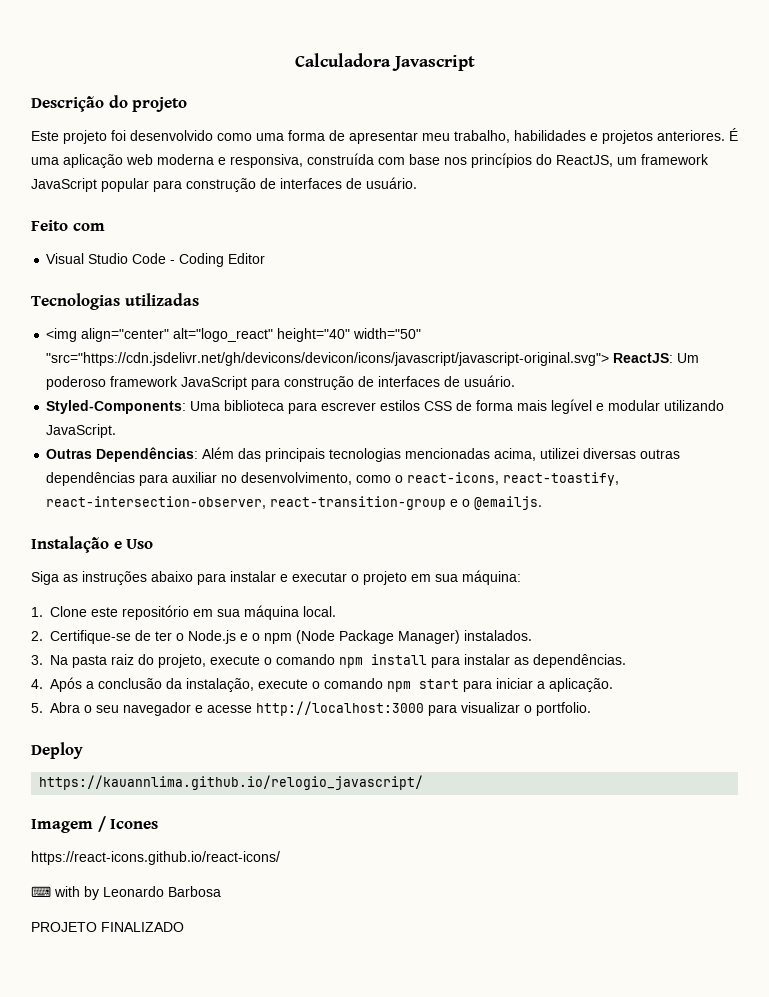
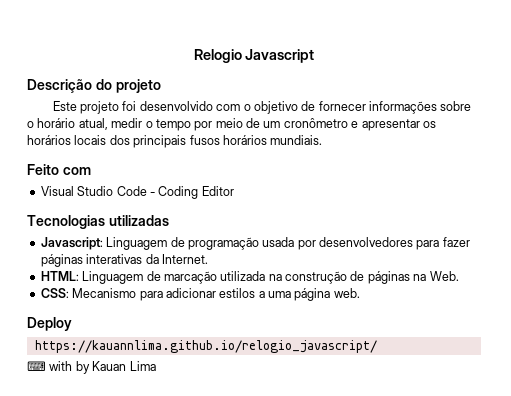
[294,53,391,67] Calculadora -> [193,49,242,63] Relogio
[217,128,738,144] [31,153,709,168] [31,177,417,192] como uma forma de apresentar meu trabalho, habilidades e projetos anteriores. É uma aplicação web moderna e responsiva, construída com base nos princípios do ReactJS, um framework JavaScript popular para construção de interfaces de usuário. -> [216,101,472,114] [27,118,436,131] [27,135,323,148] com o objetivo de fornecer informações sobre o horário atual, medir o tempo por meio de um cronômetro e apresentar os horários locais dos principais fusos horários mundiais.
[46,328,422,342] [46,352,700,366] [46,375,516,390] [46,399,725,414] [46,424,117,438] [46,447,681,462] [46,472,620,486] [46,496,543,510] [31,536,154,553] [31,570,521,585] [31,605,336,620] [31,630,532,644] [31,654,626,668] [31,677,613,692] [31,701,591,716] [31,742,83,759] [39,775,424,790] [31,816,159,833] [31,851,280,865] <img align="center" alt="logo_react" height="40" width="50" "src="https://cdn.jsdelivr.net/gh/devicons/devicon/icons/javascript/javascript-original.svg"> ReactJS: Um poderoso framework JavaScript para construção de interfaces de usuário. // Styled-Components: Uma biblioteca para escrever estilos CSS de forma mais legível e modular utilizando JavaScript. // Outras Dependências: Além das principais tecnologias mencionadas acima, utilizei diversas outras dependências para auxiliar no desenvolvimento, como o react-icons, react-toastify, react-intersection-observer, react-transition-group e o @emailjs. // Instalação e Uso // Siga as instruções abaixo para instalar e executar o projeto em sua máquina: // 1. Clone este repositório em sua máquina local. // 2. Certifique-se de ter o Node.js e o npm (Node Package Manager) instalados. // 3. Na pasta raiz do projeto, execute o comando npm install para instalar as dependências. // 4. Após a conclusão da instalação, execute o comando npm start para iniciar a aplicação. // 5. Abra o seu navegador e acesse http://localhost:3000 para visualizar o portfolio. // Deploy // https://kauannlima.github.io/relogio_javascript/ // Imagem / Icones // https://react-icons.github.io/react-icons/ -> [40,237,470,250] [40,254,208,267] [40,271,459,284] [40,288,360,301] [27,317,72,331] [34,340,377,353] Javascript: Linguagem de programação usada por desenvolvedores para fazer páginas interativas da Internet. // HTML: Linguagem de marcação utilizada na construção de páginas na Web. // CSS: Mecanismo para adicionar estilos a uma página web. // Deploy // https://kauannlima.github.io/relogio_javascript/
[103,886,221,897] [31,922,184,932] Leonardo Barbosa // PROJETO FINALIZADO -> [92,361,156,371] Kauan Lima

